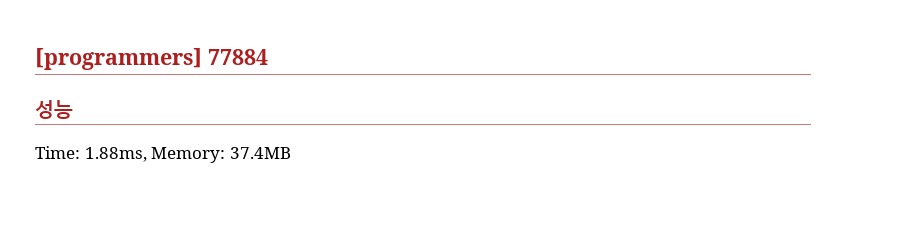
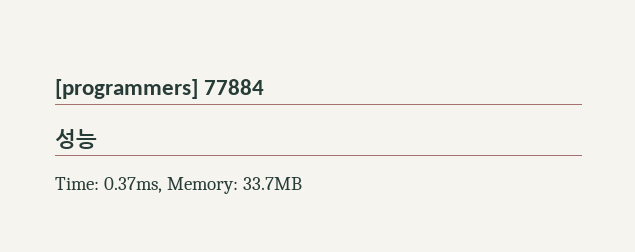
[84,147,291,163] 1.88ms, Memory: 37.4MB -> [104,177,303,194] 0.37ms, Memory: 33.7MB

